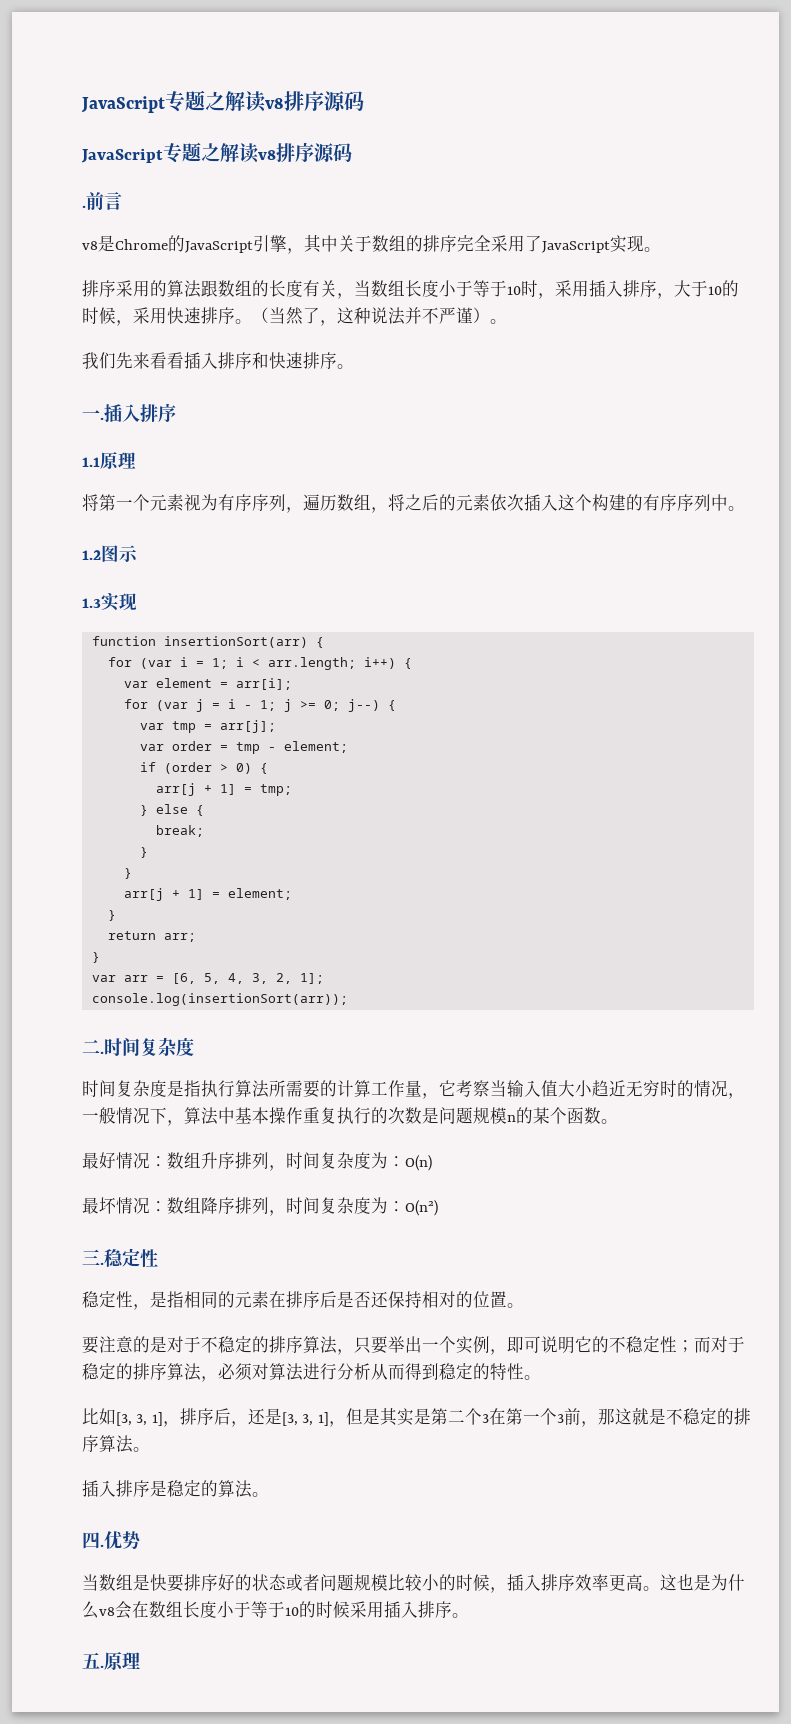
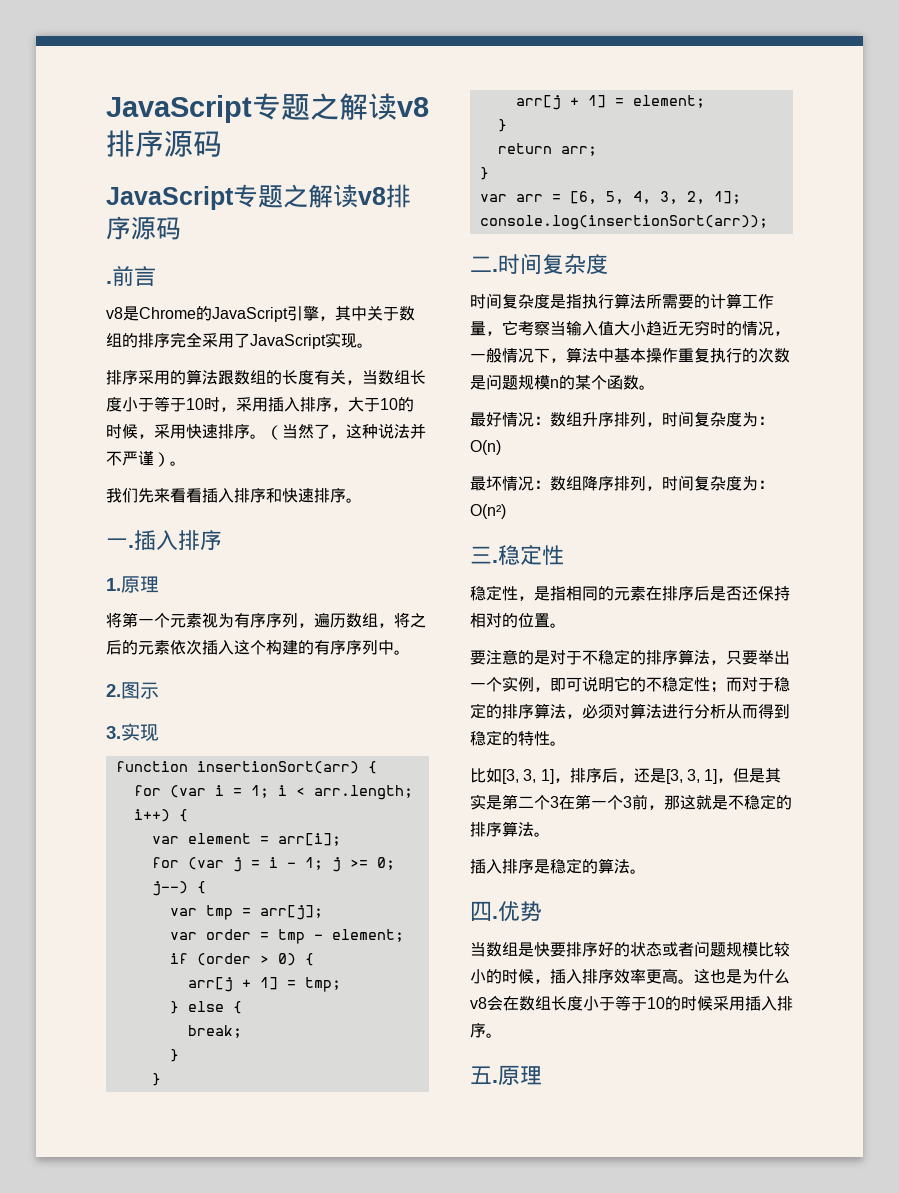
[82,457,100,467] 1.1 -> [106,578,121,591] 1.
[82,550,101,560] 1.2 -> [106,684,121,697] 2.
[82,598,101,608] 1.3 -> [106,726,121,739] 3.

